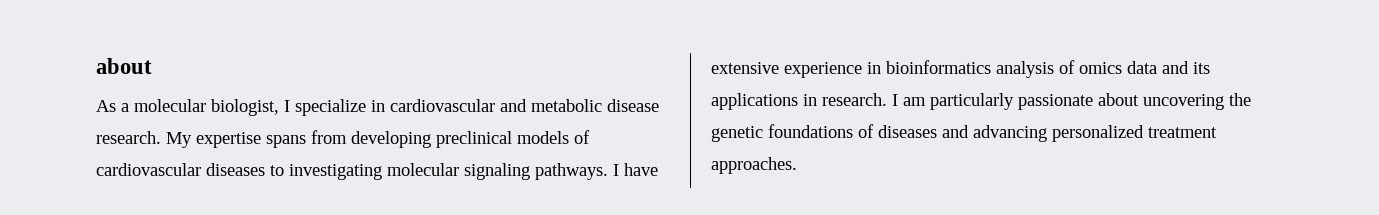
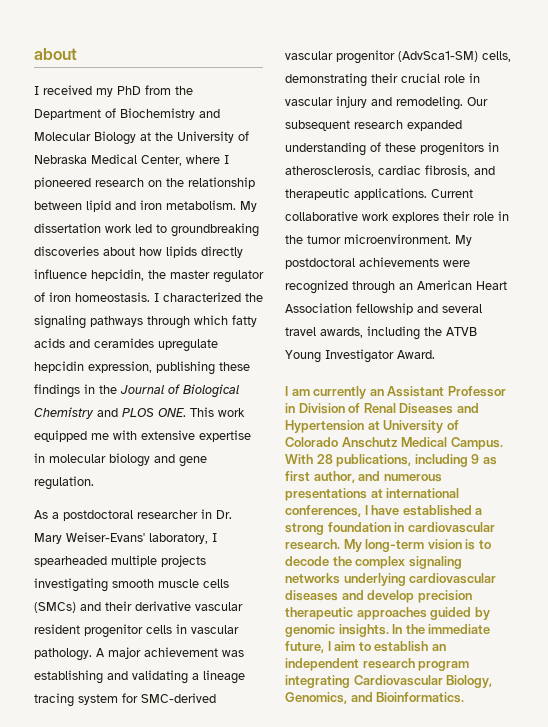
[96,99,659,116] [96,130,590,148] [96,163,658,180] [711,60,1210,78] [711,93,1251,110] [711,124,1217,142] [711,157,797,174] As a molecular biologist, I specialize in cardiovascular and metabolic disease research. My expertise spans from developing preclinical models of cardiovascular diseases to investigating molecular signaling pathways. I have extensive experience in bioinformatics analysis of omics data and its applications in research. I am particularly passionate about uncovering the genetic foundations of diseases and advancing personalized treatment approaches. -> [34,85,193,97] [34,108,220,120] [34,131,249,145] [34,154,229,166] [34,177,255,189] [34,200,257,212] [34,223,259,237] [34,246,243,258] [34,269,264,283] [34,292,263,302] [34,315,257,329] [34,338,218,352] [34,361,250,375] [34,384,240,398] [34,407,245,419] [34,430,251,442] [34,453,207,467] [34,476,94,490] [34,509,232,521] [34,532,217,544] [34,555,206,567] [34,578,229,592] [34,601,243,613] [34,624,239,638] [34,647,244,661] [34,670,245,684] [34,693,216,707] [285,50,511,64] [285,73,480,87] [285,96,488,110] [285,120,462,131] [285,142,499,156] [285,165,495,177] [285,188,473,200] [285,211,509,223] [285,234,472,246] [285,257,470,269] [285,280,507,294] [285,303,482,315] [285,326,477,340] [285,349,435,363] [285,386,506,399] [285,403,479,414] [285,420,459,433] [285,437,503,450] [285,454,497,467] [285,471,442,483] [285,488,460,501] [285,505,483,517] [285,522,495,535] [285,539,491,552] [285,556,462,569] [285,573,497,586] [285,590,472,603] [285,607,490,620] [285,624,491,637] [285,641,446,653] [285,658,470,671] [285,675,493,688] [285,692,465,704] I received my PhD from the Department of Biochemistry and Molecular Biology at the University of Nebraska Medical Center, where I pioneered research on the relationship between lipid and iron metabolism. My dissertation work led to groundbreaking discoveries about how lipids directly influence hepcidin, the master regulator of iron homeostasis. I characterized the signaling pathways through which fatty acids and ceramides upregulate hepcidin expression, publishing these findings in the Journal of Biological Chemistry and PLOS ONE. This work equipped me with extensive expertise in molecular biology and gene regulation. // As a postdoctoral researcher in Dr. Mary Weiser-Evans' laboratory, I spearheaded multiple projects investigating smooth muscle cells (SMCs) and their derivative vascular resident progenitor cells in vascular pathology. A major achievement was establishing and validating a lineage tracing system for SMC-derived vascular progenitor (AdvSca1-SM) cells, demonstrating their crucial role in vascular injury and remodeling. Our subsequent research expanded understanding of these progenitors in atherosclerosis, cardiac fibrosis, and therapeutic applications. Current collaborative work explores their role in the tumor microenvironment. My postdoctoral achievements were recognized through an American Heart Association fellowship and several travel awards, including the ATVB Young Investigator Award. // I am currently an Assistant Professor in Division of Renal Diseases and Hypertension at University of Colorado Anschutz Medical Campus. With 28 publications, including 9 as first author, and numerous presentations at international conferences, I have established a strong foundation in cardiovascular research. My long-term vision is to decode the complex signaling networks underlying cardiovascular diseases and develop precision therapeutic approaches guided by genomic insights. In the immediate future, I aim to establish an independent research program integrating Cardiovascular Biology, Genomics, and Bioinformatics.

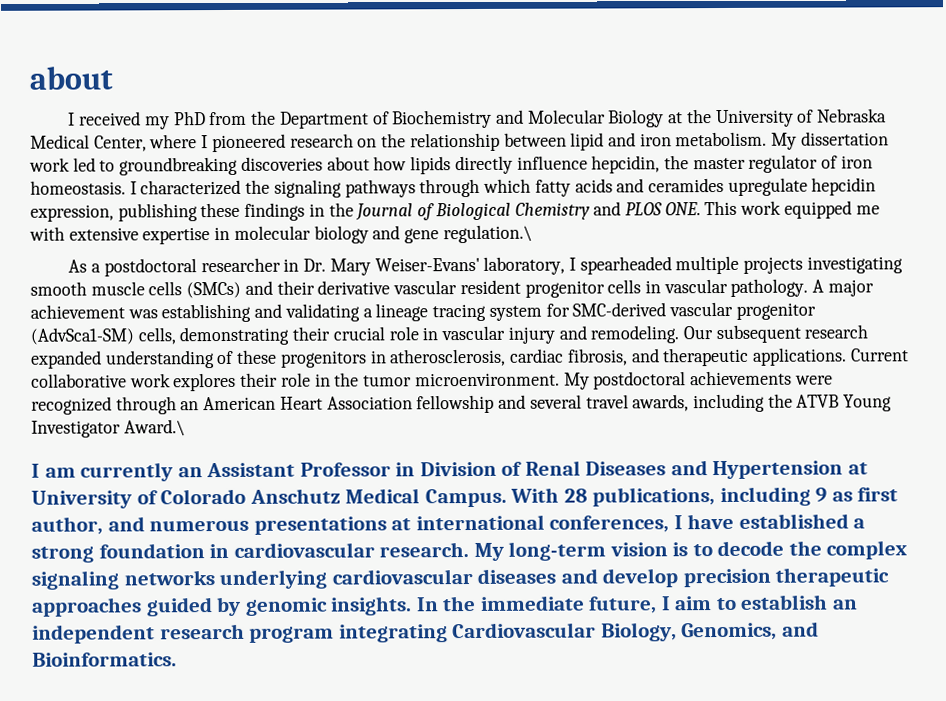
[34,476,94,490] regulation. -> [442,224,533,244] regulation.\
[397,350,435,359] Award. -> [123,419,186,437] Award.\

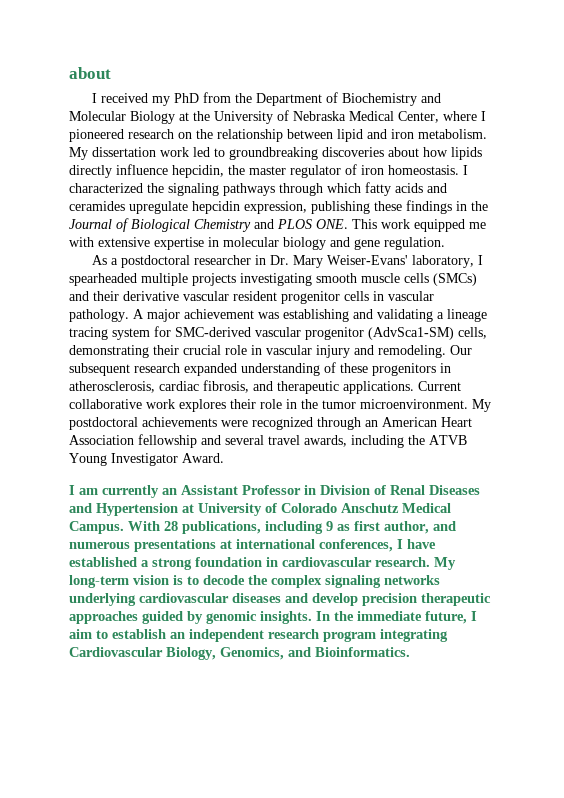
[442,224,533,244] regulation.\ -> [384,237,445,250] regulation.
[123,419,186,437] Award.\ -> [182,453,224,463] Award.

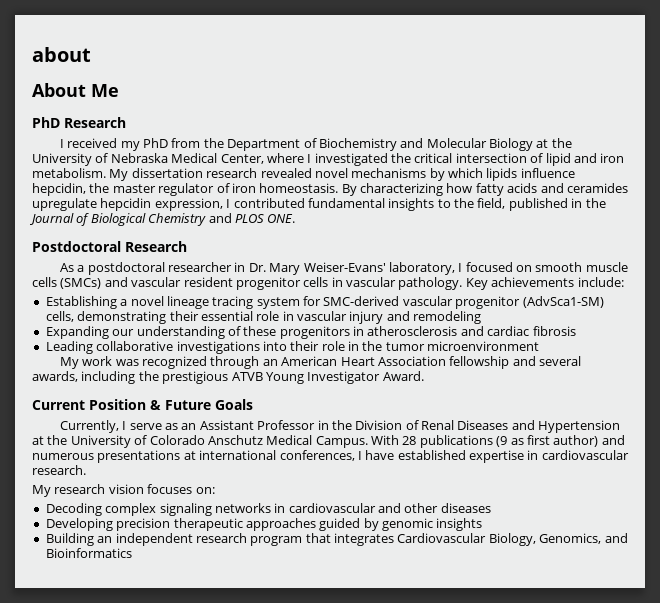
[69,67,111,79] about -> [32,47,91,62] [32,83,119,97] [32,117,126,128] about // About Me // PhD Research
[69,129,333,142] pioneered research on the relationship between -> [314,153,544,166] investigated the critical intersection of
[160,147,482,160] [69,165,112,178] work led to groundbreaking discoveries about how lipids directly -> [206,168,518,181] research revealed novel mechanisms by which lipids
[463,165,468,175] [69,183,361,196] I characterized the signaling pathways through which -> [341,183,473,196] By characterizing how
[311,200,452,214] publishing these findings -> [226,198,568,211] I contributed fundamental insights to the field, published
[352,219,486,232] [69,237,445,250] This work equipped me with extensive expertise in molecular biology and gene regulation. -> [32,241,187,252] // Postdoctoral Research
[69,273,312,286] spearheaded multiple projects investigating -> [465,262,533,272] focused on
[93,291,179,301] their derivative -> (128, 282) none
[133,309,444,322] A major achievement was establishing and validating a -> [465,277,624,290] [45,296,164,309] Key achievements include: // Establishing a novel
[183,345,221,355] crucial -> [200,311,253,321] essential
[378,345,472,358] [69,363,237,376] remodeling. Our subsequent research expanded -> [413,311,482,324] [45,326,135,339] remodeling // Expanding our
[69,380,461,394] [69,399,226,412] atherosclerosis, cardiac fibrosis, and therapeutic applications. Current collaborative work explores -> [367,326,576,336] [45,341,287,354] atherosclerosis and cardiac fibrosis // Leading collaborative investigations into
[360,399,491,412] [69,417,248,430] microenvironment. My postdoctoral achievements were -> [427,341,540,351] [59,356,139,369] microenvironment // My work was
[268,435,300,445] travel -> (582, 361) none
(425, 440) none -> [162,371,229,384] prestigious
[69,485,159,498] I am currently -> [32,399,253,410] [59,420,179,433] Current Position & Future Goals // Currently, I serve as
(316, 490) none -> [331,420,352,430] the
(194, 508) none -> [47,435,68,445] the
[182,521,333,534] publications, including 9 -> [419,435,508,448] publications (9
[384,521,429,534] author, -> [553,435,599,447] author)
[141,557,262,570] a strong foundation -> [469,450,524,463] expertise
[434,557,456,570] [69,575,440,588] [69,593,229,606] My long-term vision is to decode the complex signaling networks underlying cardiovascular -> [32,484,215,497] [45,503,439,516] // My research vision focuses on: // Decoding complex signaling networks in cardiovascular and other
[285,593,358,606] and develop -> [45,518,113,531] // Developing
[260,611,477,624] [69,629,166,639] insights. In the immediate future, I aim to establish -> [436,518,483,531] [45,533,94,546] insights // Building
[380,629,448,642] integrating -> [305,533,394,546] that integrates
[315,647,410,657] Bioinformatics. -> [45,548,132,558] Bioinformatics

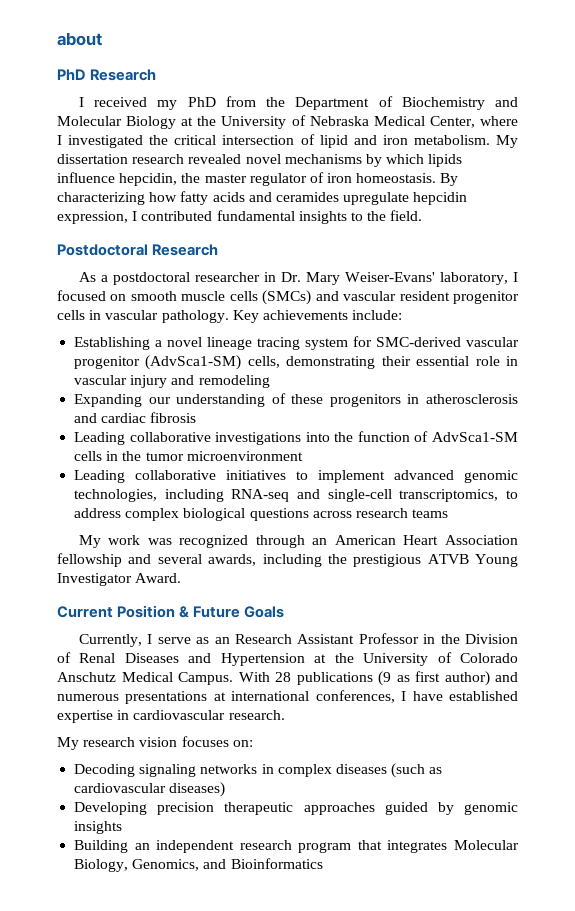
[32,83,119,97] // About Me -> (102, 39) none
[477,198,606,211] [29,213,296,226] field, published in the Journal of Biological Chemistry and PLOS ONE. -> [390,210,423,221] field.
[290,341,345,351] their role -> [334,431,518,442] [74,451,103,461] the function of AdvSca1-SM cells
(540, 346) none -> [74,470,518,483] [74,489,518,502] [74,508,449,521] // Leading collaborative initiatives to implement advanced genomic technologies, including RNA-seq and single-cell transcriptomics, to address complex biological questions across research teams
(197, 426) none -> [234,634,292,644] Research
[105,503,157,516] complex -> (136, 770) none
[288,503,491,513] cardiovascular and other diseases -> [277,763,443,778] [74,782,226,797] complex diseases (such as cardiovascular diseases)
[397,533,487,543] Cardiovascular -> [453,840,519,850] Molecular

